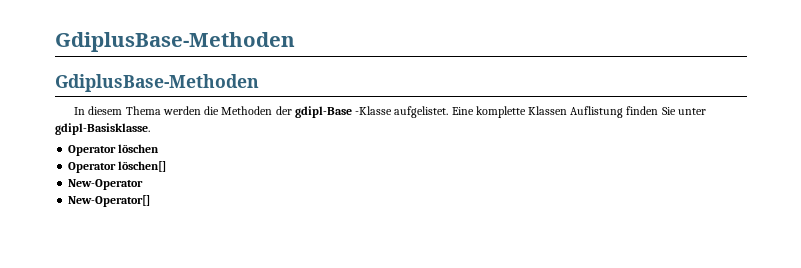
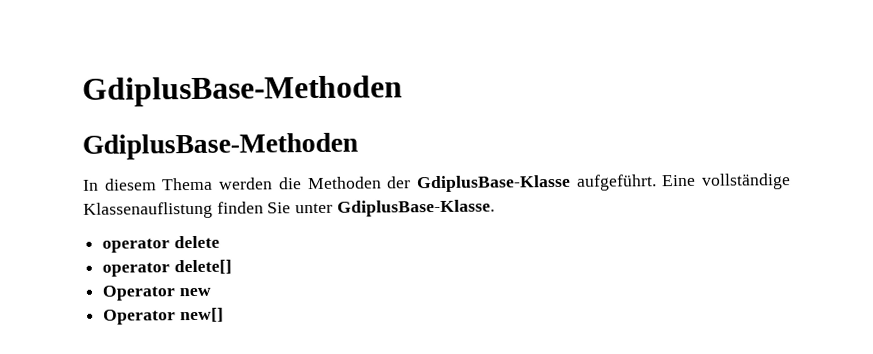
[294,106,706,118] [55,123,150,135] [68,144,160,156] [68,161,167,173] [68,179,144,190] [68,195,151,207] gdipl-Base -Klasse aufgelistet. Eine komplette Klassen Auflistung finden Sie unter gdipl-Basisklasse. // Operator löschen // Operator löschen[] // New-Operator // New-Operator[] -> [415,173,791,193] [83,199,495,219] [102,235,220,253] [102,259,232,277] [102,285,211,301] [103,307,224,325] GdiplusBase-Klasse aufgeführt. Eine vollständige Klassenauflistung finden Sie unter GdiplusBase-Klasse. // operator delete // operator delete[] // Operator new // Operator new[]

